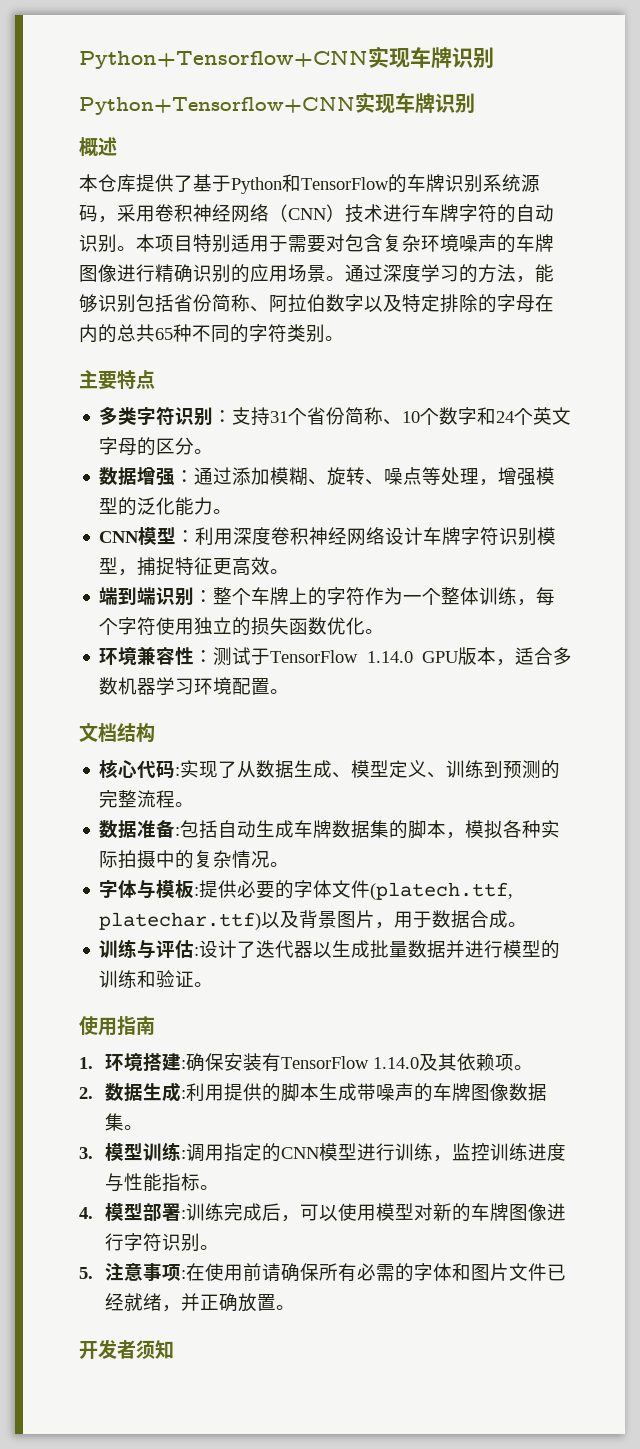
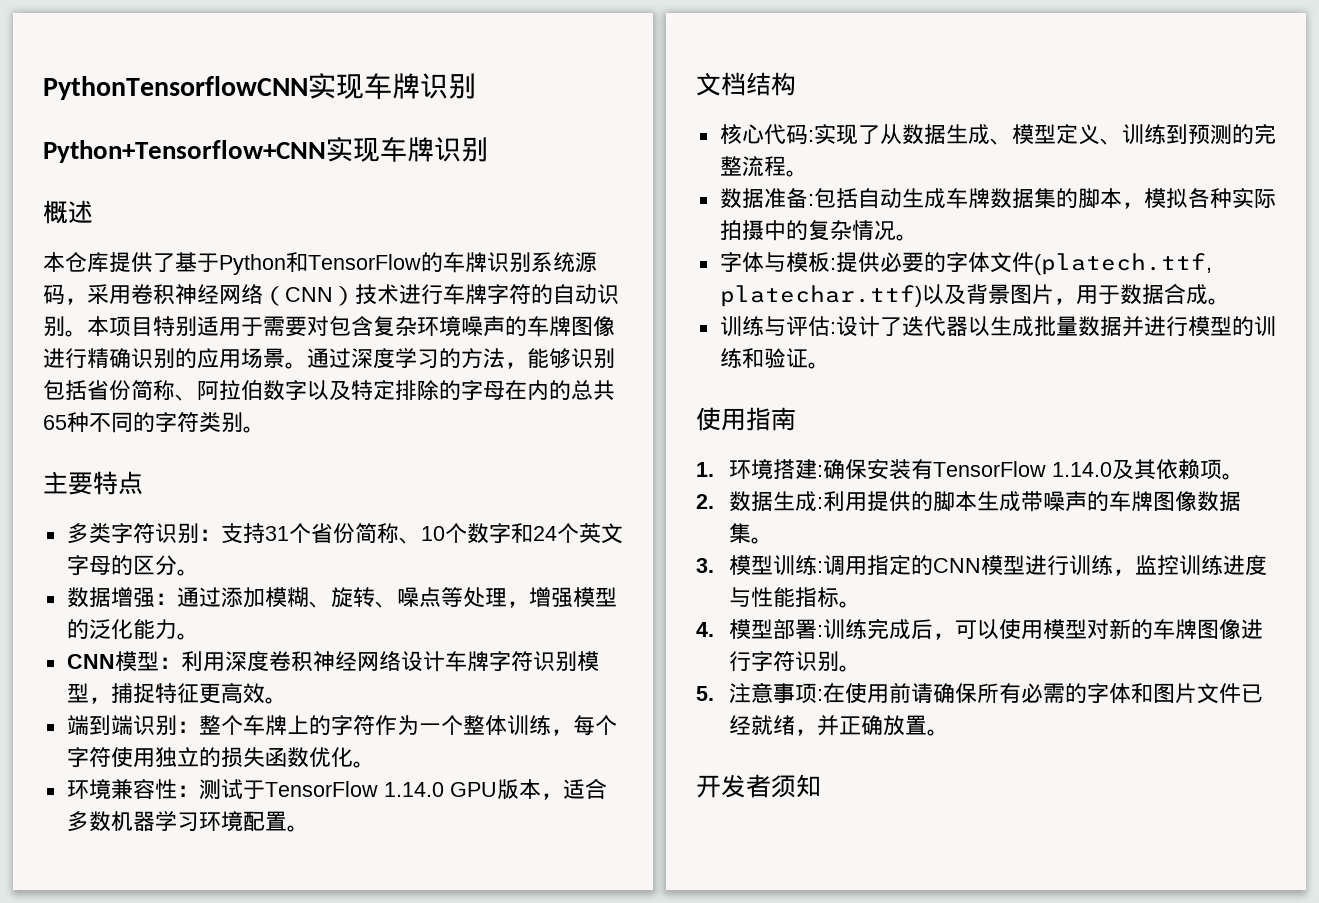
[79,50,368,69] Python+Tensorflow+CNN -> [43,76,308,100] PythonTensorflowCNN

